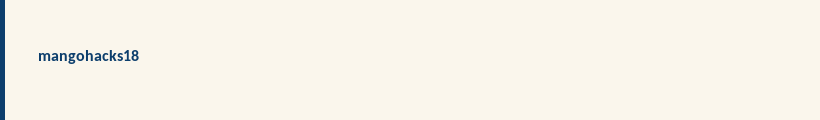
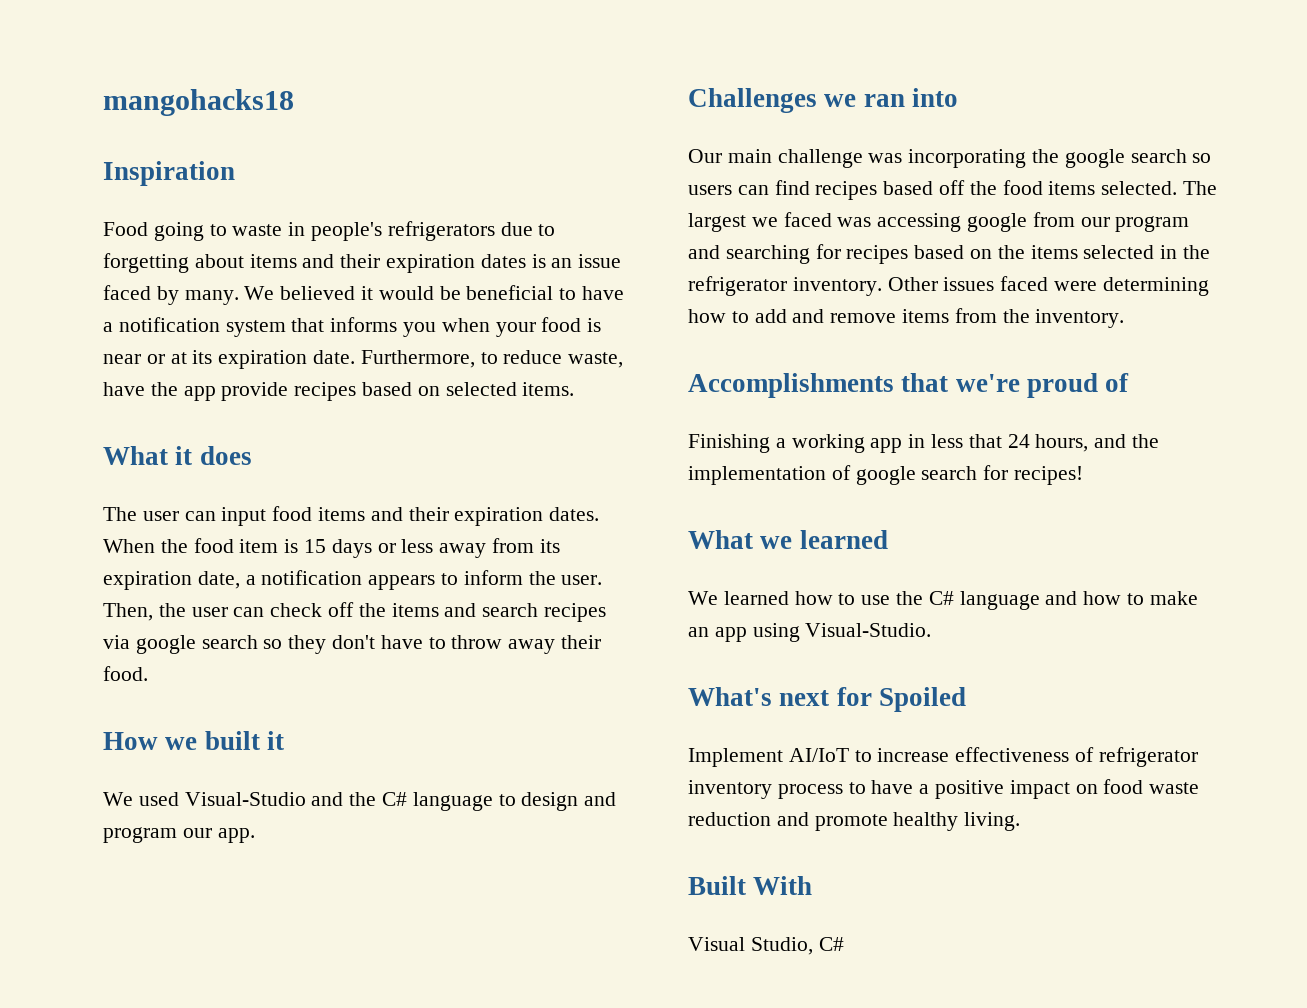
(139, 57) none -> [103,161,235,186] [103,221,556,241] [103,253,622,273] [103,285,625,305] [103,317,602,337] [103,350,624,369] [103,382,575,401] [103,446,252,465] [103,506,600,526] [103,538,560,558] [103,570,603,590] [103,602,607,622] [103,635,602,654] [103,666,148,681] [103,731,284,750] [103,792,617,811] [103,827,255,843] [688,88,958,113] [688,149,1212,168] [688,180,1218,200] [688,212,1190,232] [688,244,1211,264] [688,276,1209,296] [688,308,1125,328] [688,373,1130,398] [688,434,1160,453] [688,465,1084,485] [688,530,888,549] [688,591,1198,610] [688,623,932,642] [688,687,966,712] [688,747,1198,767] [688,779,1200,799] [688,812,1021,831] [688,876,813,895] [688,937,844,955] // Inspiration // Food going to waste in people's refrigerators due to forgetting about items and their expiration dates is an issue faced by many. We believed it would be beneficial to have a notification system that informs you when your food is near or at its expiration date. Furthermore, to reduce waste, have the app provide recipes based on selected items. // What it does // The user can input food items and their expiration dates. When the food item is 15 days or less away from its expiration date, a notification appears to inform the user. Then, the user can check off the items and search recipes via google search so they don't have to throw away their food. // How we built it // We used Visual-Studio and the C# language to design and program our app. // Challenges we ran into // Our main challenge was incorporating the google search so users can find recipes based off the food items selected. The largest we faced was accessing google from our program and searching for recipes based on the items selected in the refrigerator inventory. Other issues faced were determining how to add and remove items from the inventory. // Accomplishments that we're proud of // Finishing a working app in less that 24 hours, and the implementation of google search for recipes! // What we learned // We learned how to use the C# language and how to make an app using Visual-Studio. // What's next for Spoiled // Implement AI/IoT to increase effectiveness of refrigerator inventory process to have a positive impact on food waste reduction and promote healthy living. // Built With // Visual Studio, C#

